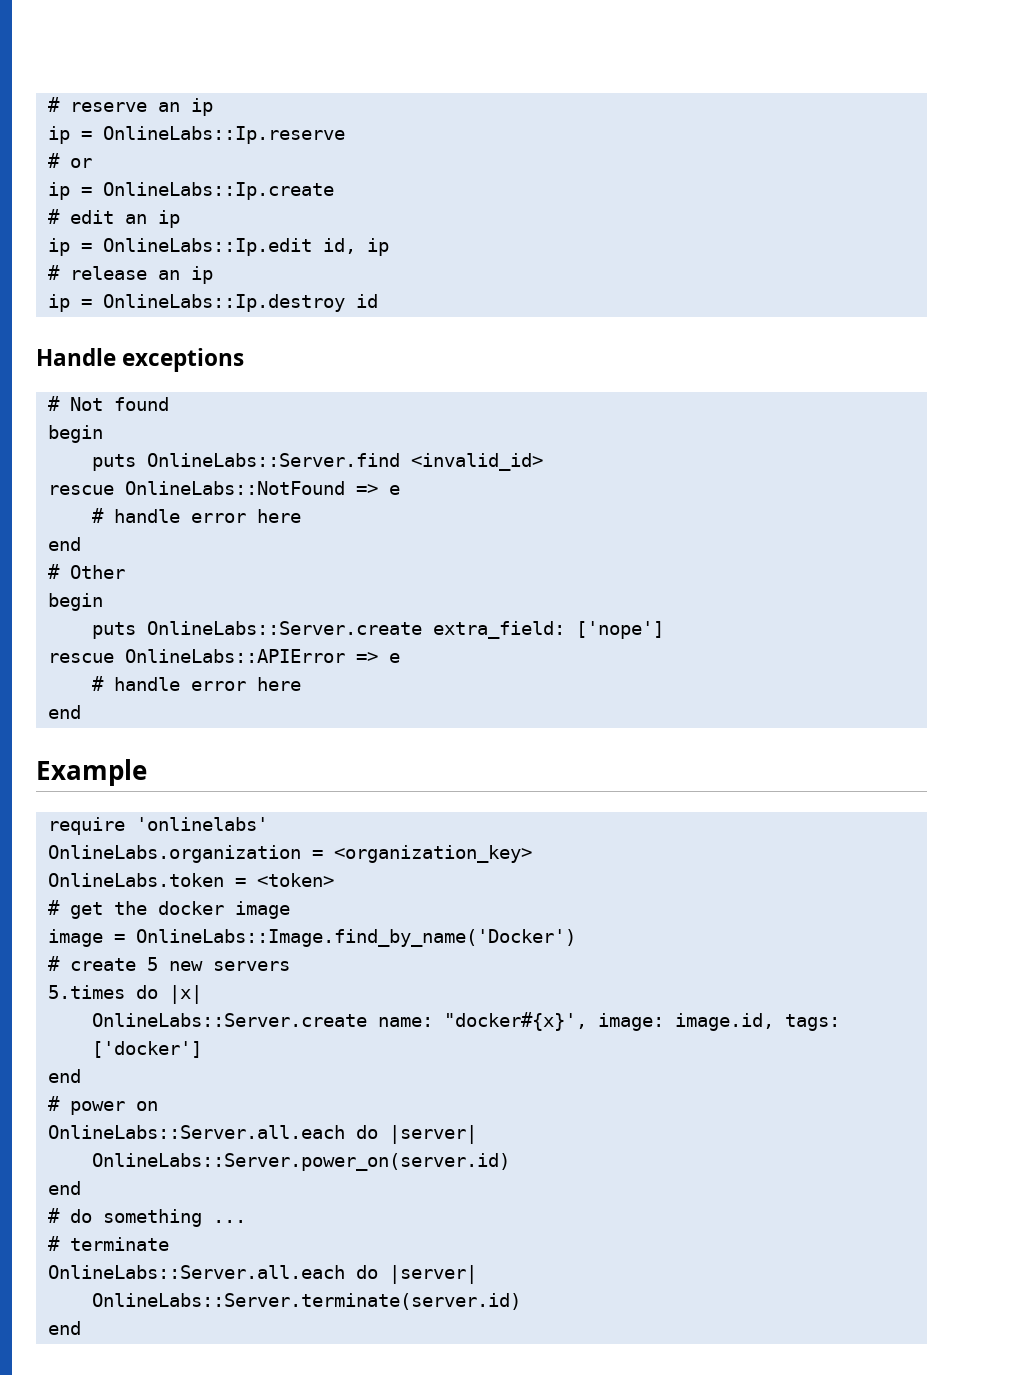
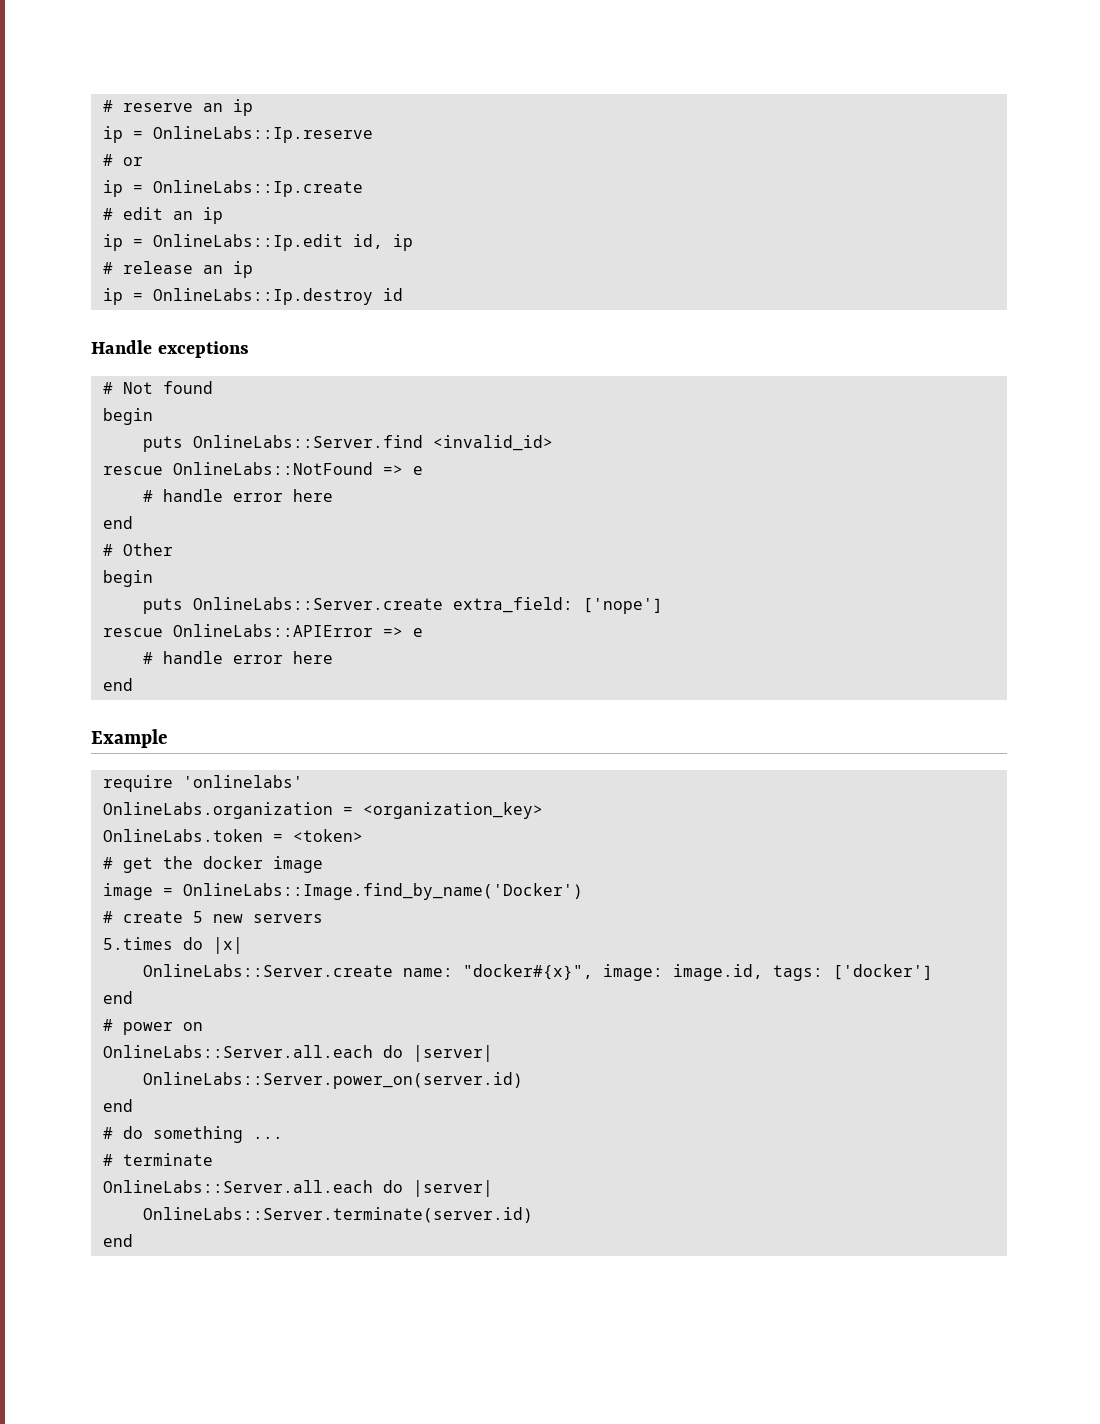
[443,1012,587,1031] "docker#{x}', -> [463,964,593,980] "docker#{x}",

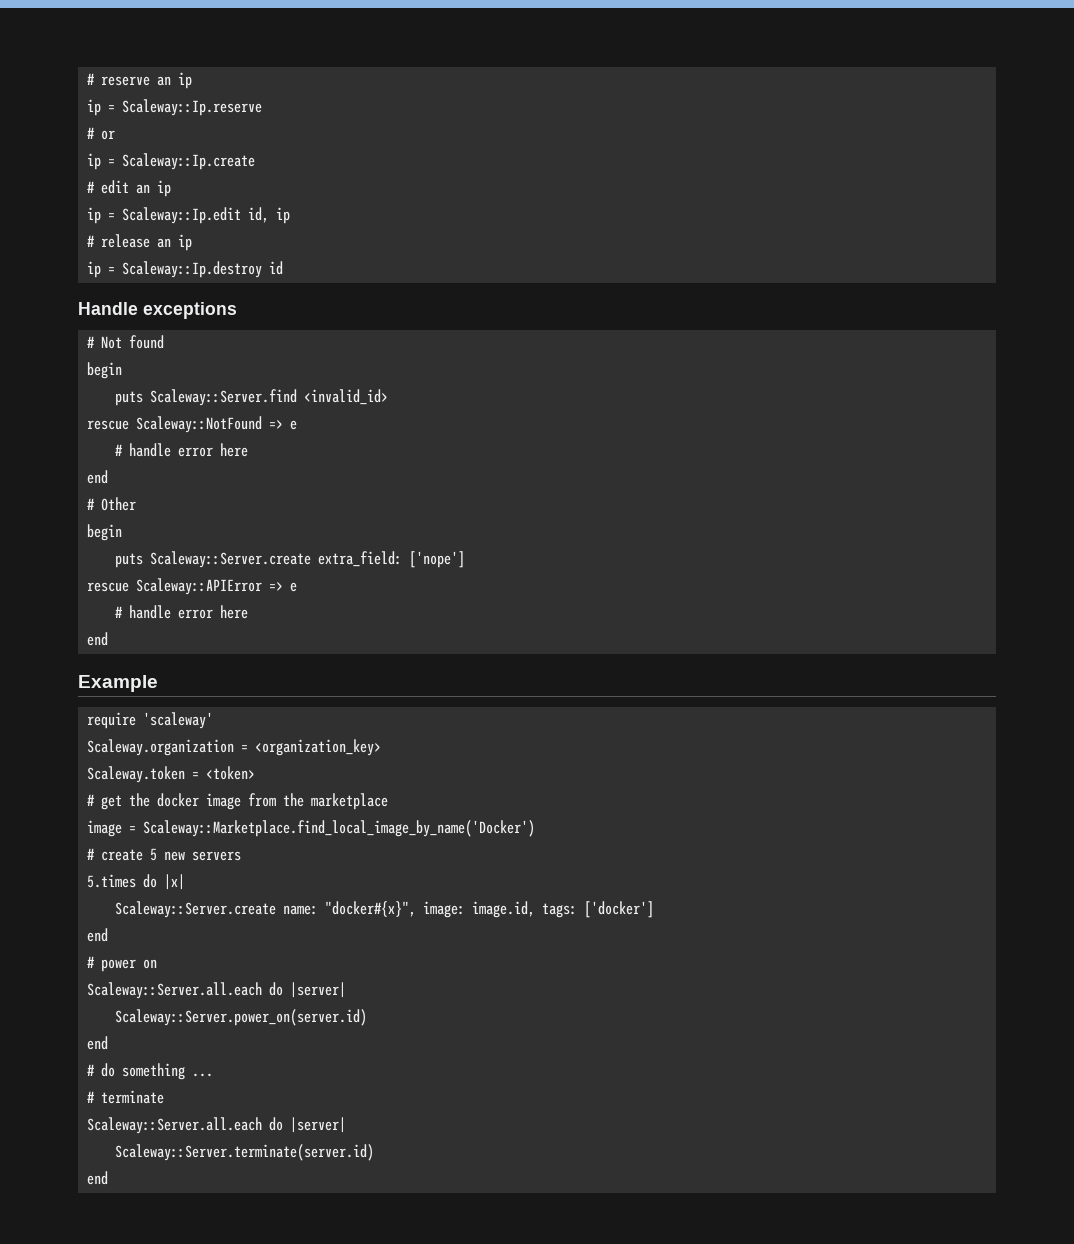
[153,126,373,143] OnlineLabs::Ip.reserve -> [122,99,263,116] Scaleway::Ip.reserve
[153,180,363,197] OnlineLabs::Ip.create -> [122,153,256,170] Scaleway::Ip.create
[153,234,343,251] OnlineLabs::Ip.edit -> [122,207,242,224] Scaleway::Ip.edit
[153,288,373,305] OnlineLabs::Ip.destroy -> [122,261,263,278] Scaleway::Ip.destroy
[193,435,423,448] OnlineLabs::Server.find -> [150,389,298,406] Scaleway::Server.find
[173,462,373,475] OnlineLabs::NotFound -> [136,416,263,433] Scaleway::NotFound
[193,597,443,610] OnlineLabs::Server.create -> [150,551,312,568] Scaleway::Server.create
[173,624,373,637] OnlineLabs::APIError -> [136,578,263,595] Scaleway::APIError
[183,775,303,788] [103,802,333,819] 'onlinelabs' // OnlineLabs.organization -> [143,712,214,729] [87,739,235,756] 'scaleway' // Scaleway.organization
[103,829,263,842] OnlineLabs.token -> [87,766,186,783] Scaleway.token
(323, 864) none -> [248,793,389,810] from the marketplace
[183,883,583,900] OnlineLabs::Image.find_by_name('Docker') -> [143,820,536,837] Scaleway::Marketplace.find_local_image_by_name('Docker')
[143,964,393,977] OnlineLabs::Server.create -> [115,901,277,918] Scaleway::Server.create
[103,1045,493,1062] [143,1072,523,1089] OnlineLabs::Server.all.each do |server| // OnlineLabs::Server.power_on(server.id) -> [87,982,347,999] [115,1009,368,1026] Scaleway::Server.all.each do |server| // Scaleway::Server.power_on(server.id)
[103,1180,493,1197] [143,1207,533,1223] OnlineLabs::Server.all.each do |server| // OnlineLabs::Server.terminate(server.id) -> [87,1117,347,1134] [115,1144,375,1161] Scaleway::Server.all.each do |server| // Scaleway::Server.terminate(server.id)

